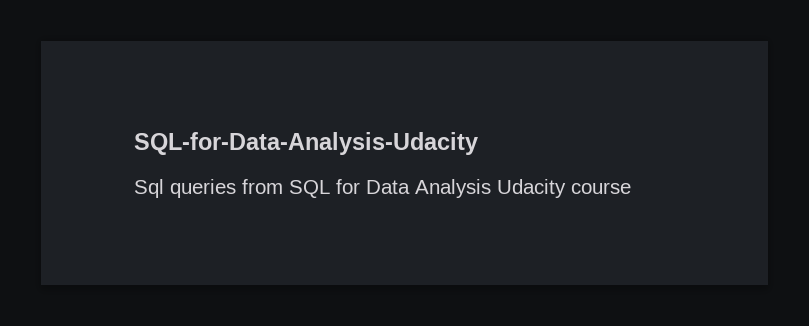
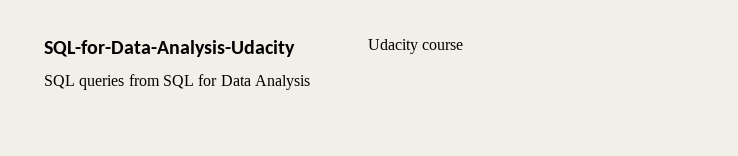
[134,179,164,198] Sql -> [44,75,75,89] SQL

